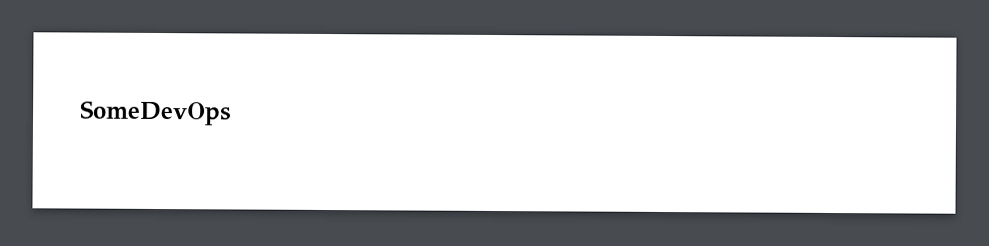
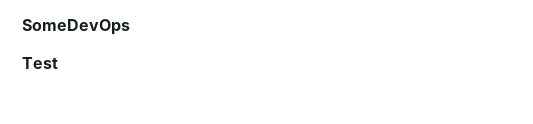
(232, 113) none -> [22,57,58,69] // Test

